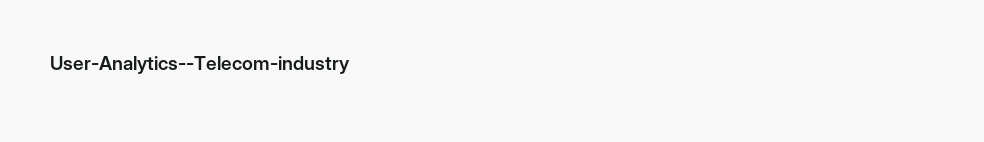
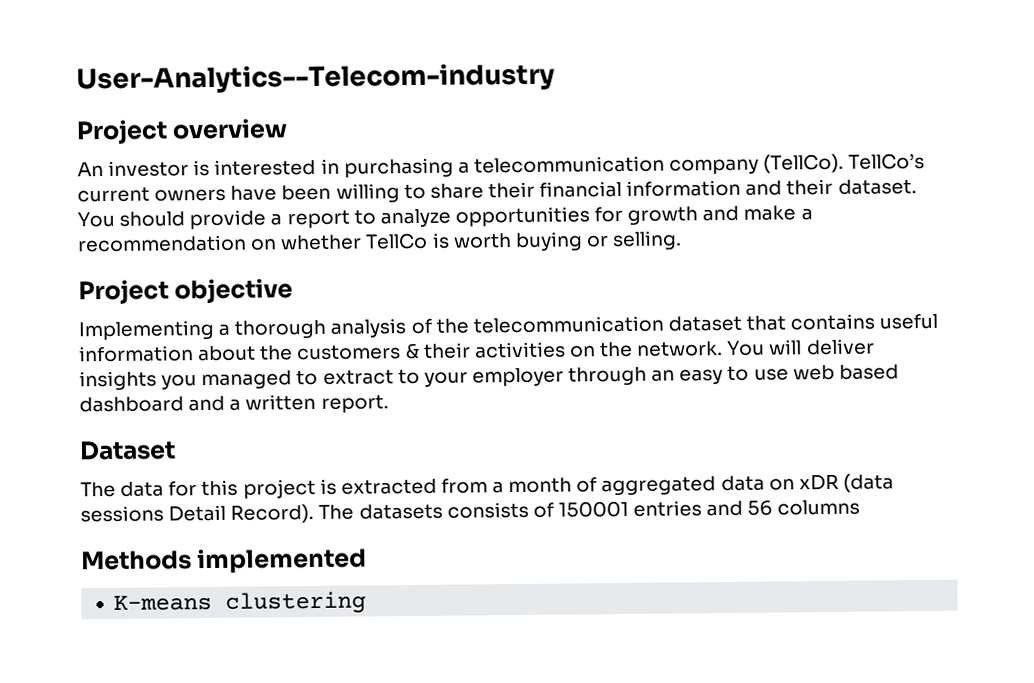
(350, 65) none -> [76,118,289,145] [77,153,926,178] [77,178,917,203] [77,205,813,230] [77,230,683,253] [78,278,294,305] [78,313,939,341] [79,338,875,363] [79,364,899,391] [79,393,389,413] [79,440,176,461] [80,473,894,499] [80,499,861,524] [81,547,368,574] [113,591,367,614] // Project overview // An investor is interested in purchasing a telecommunication company (TellCo). TellCo’s current owners have been willing to share their financial information and their dataset. You should provide a report to analyze opportunities for growth and make a recommendation on whether TellCo is worth buying or selling. // Project objective // Implementing a thorough analysis of the telecommunication dataset that contains useful information about the customers & their activities on the network. You will deliver insights you managed to extract to your employer through an easy to use web based dashboard and a written report. // Dataset // The data for this project is extracted from a month of aggregated data on xDR (data sessions Detail Record). The datasets consists of 150001 entries and 56 columns // Methods implemented // K-means clustering

